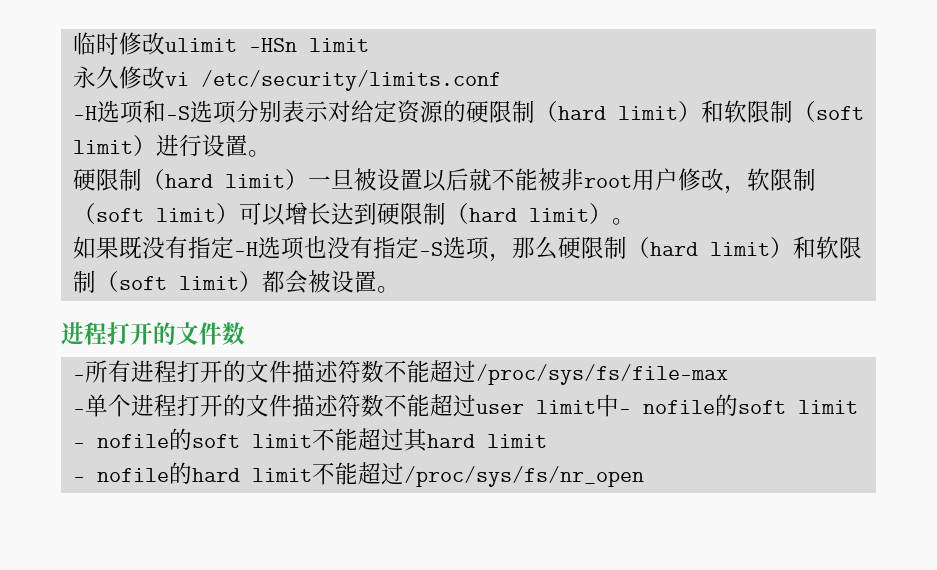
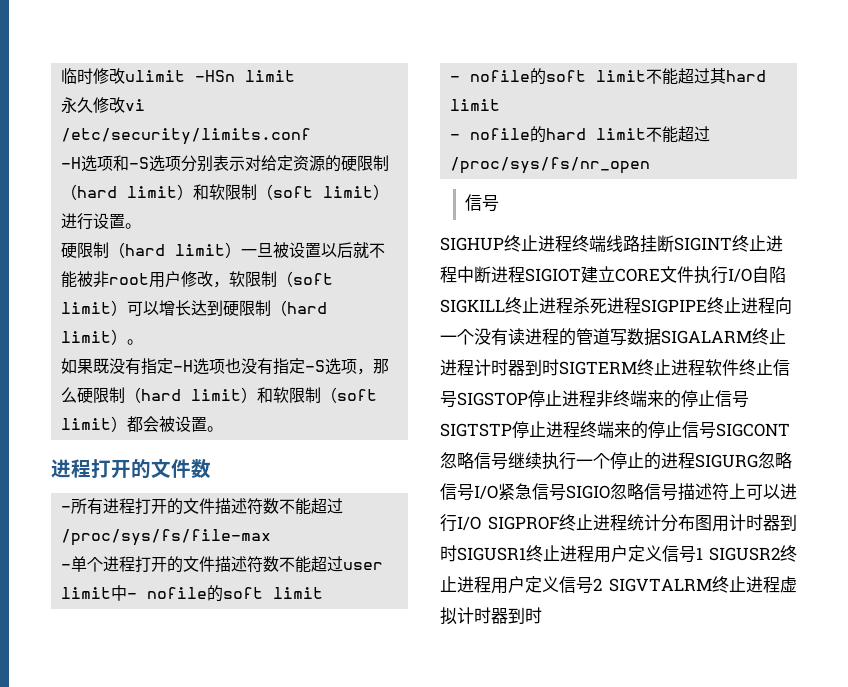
(644, 476) none -> [464,194,499,212] [440,235,783,252] [440,266,786,284] [440,297,792,314] [440,328,786,346] [440,359,790,376] [440,390,749,408] [440,421,790,439] [440,452,792,470] [440,483,797,501] [440,514,797,532] [440,545,797,563] [440,576,797,594] [440,607,542,625] // 信号 // SIGHUP终止进程终端线路挂断SIGINT终止进程中断进程SIGIOT建立CORE文件执行I/O自陷SIGKILL终止进程杀死进程SIGPIPE终止进程向一个没有读进程的管道写数据SIGALARM终止进程计时器到时SIGTERM终止进程软件终止信号SIGSTOP停止进程非终端来的停止信号SIGTSTP停止进程终端来的停止信号SIGCONT忽略信号继续执行一个停止的进程SIGURG忽略信号I/O紧急信号SIGIO忽略信号描述符上可以进行I/O SIGPROF终止进程统计分布图用计时器到时SIGUSR1终止进程用户定义信号1 SIGUSR2终止进程用户定义信号2 SIGVTALRM终止进程虚拟计时器到时

